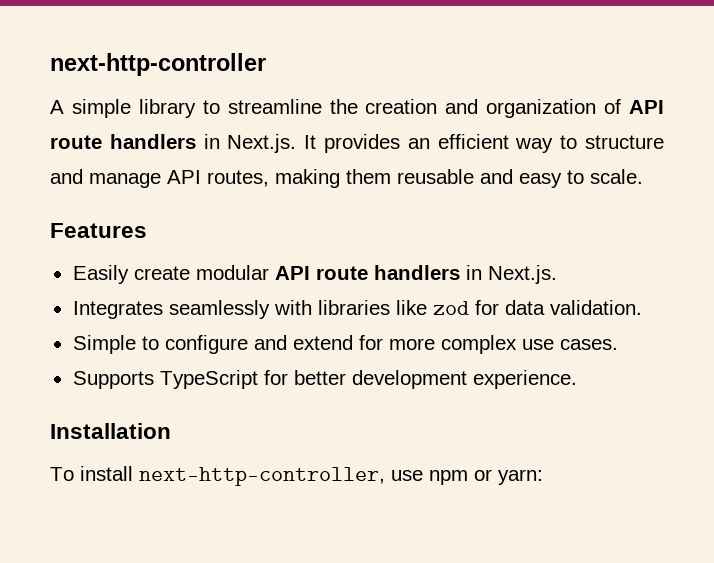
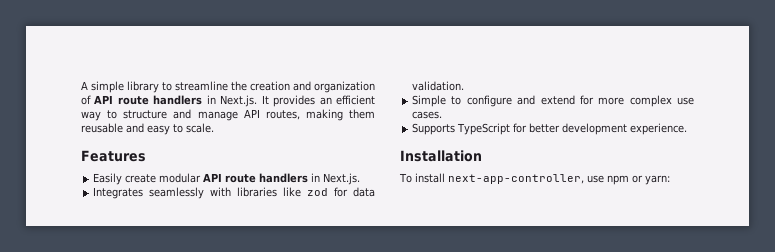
[50,53,266,76] next-http-controller // -> (81, 85) none
[139,467,385,486] next-http-controller, -> [447,174,584,184] next-app-controller,

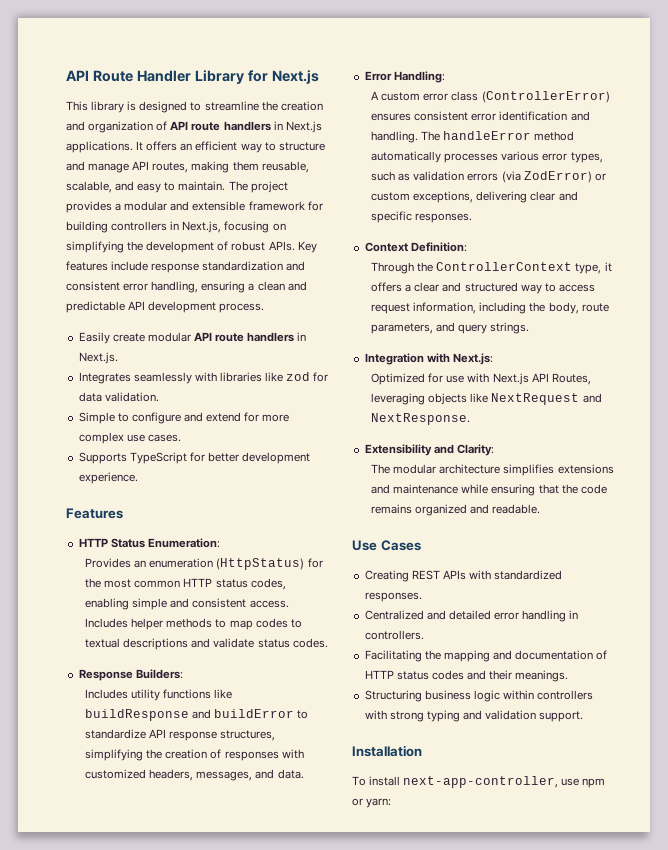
[81,81,159,93] A simple library -> [66,70,319,84] [66,101,188,113] API Route Handler Library for Next.js // This library is designed
[220,95,316,107] Next.js. It provides -> [285,121,322,133] [66,141,178,153] Next.js applications. It offers
[81,123,123,133] reusable -> [261,161,309,173] [66,181,112,193] reusable, scalable,
[186,123,214,133] [81,150,146,162] scale. // Features -> [178,181,288,193] [66,201,323,213] [66,221,286,233] [66,241,317,253] [66,261,306,273] [66,281,307,293] [66,301,265,313] maintain. The project provides a modular and extensible framework for building controllers in Next.js, focusing on simplifying the development of robust APIs. Key features include response standardization and consistent error handling, ensuring a clean and predictable API development process.
(688, 129) none -> [66,508,123,519] [78,538,220,548] [85,558,323,570] [85,578,286,590] [85,598,289,610] [85,618,302,630] [85,638,328,650] [78,669,183,681] [85,689,233,701] [85,709,309,721] [85,729,276,741] [85,749,304,761] [85,769,304,781] [364,71,445,83] [371,91,610,103] [371,111,590,121] [371,131,575,143] [371,151,603,163] [371,171,606,183] [371,191,578,203] [371,211,473,223] [364,242,467,252] [371,262,612,274] [371,282,595,294] [371,302,609,314] [371,322,530,334] [364,353,493,365] [371,373,591,385] [371,393,602,405] [371,413,471,425] [364,444,494,456] [371,464,614,476] [371,484,607,496] [371,504,541,516] [352,540,421,551] [364,570,563,582] [364,592,422,602] [364,610,579,622] [364,630,424,640] [364,650,608,662] [364,670,569,682] [364,690,594,702] [364,710,584,722] // Features // HTTP Status Enumeration: // Provides an enumeration (HttpStatus) for the most common HTTP status codes, enabling simple and consistent access. Includes helper methods to map codes to textual descriptions and validate status codes. // Response Builders: // Includes utility functions like buildResponse and buildError to standardize API response structures, simplifying the creation of responses with customized headers, messages, and data. // Error Handling: // A custom error class (ControllerError) ensures consistent error identification and handling. The handleError method automatically processes various error types, such as validation errors (via ZodError) or custom exceptions, delivering clear and specific responses. // Context Definition: // Through the ControllerContext type, it offers a clear and structured way to access request information, including the body, route parameters, and query strings. // Integration with Next.js: // Optimized for use with Next.js API Routes, leveraging objects like NextRequest and NextResponse. // Extensibility and Clarity: // The modular architecture simplifies extensions and maintenance while ensuring that the code remains organized and readable. // Use Cases // Creating REST APIs with standardized responses. // Centralized and detailed error handling in controllers. // Facilitating the mapping and documentation of HTTP status codes and their meanings. // Structuring business logic within controllers with strong typing and validation support.

